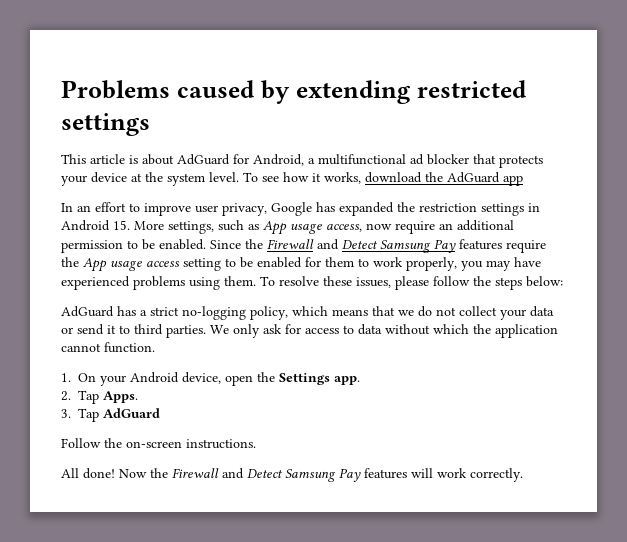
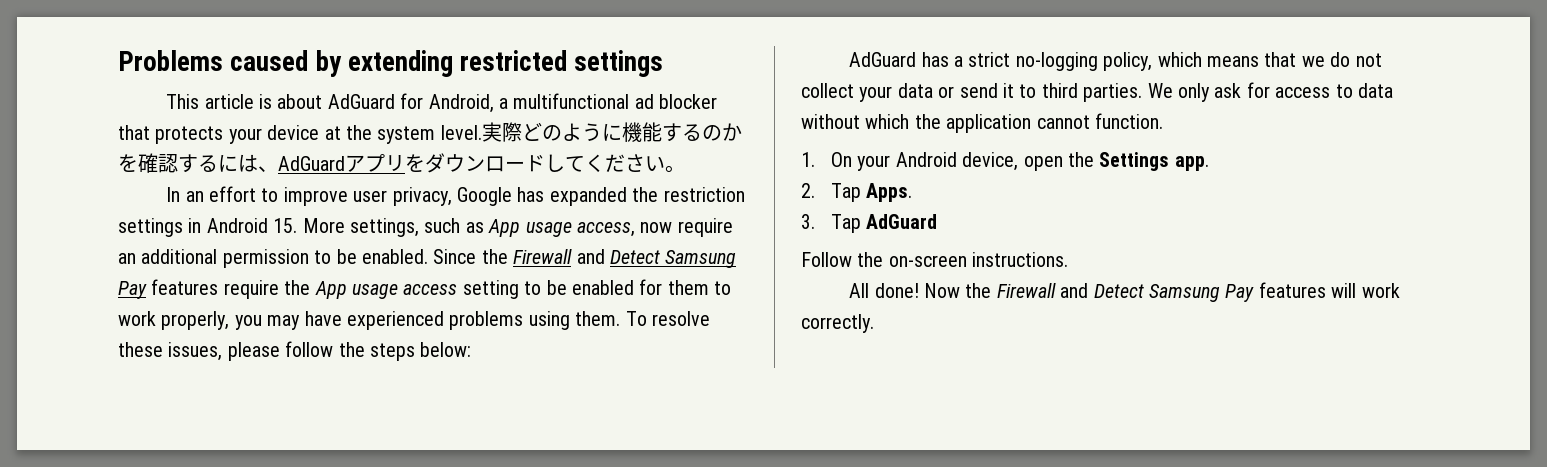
[243,172,523,186] To see how it works, download the AdGuard app -> [481,122,742,142] [118,153,685,173] 実際どのように機能するのかを確認するには、AdGuardアプリをダウンロードしてください。

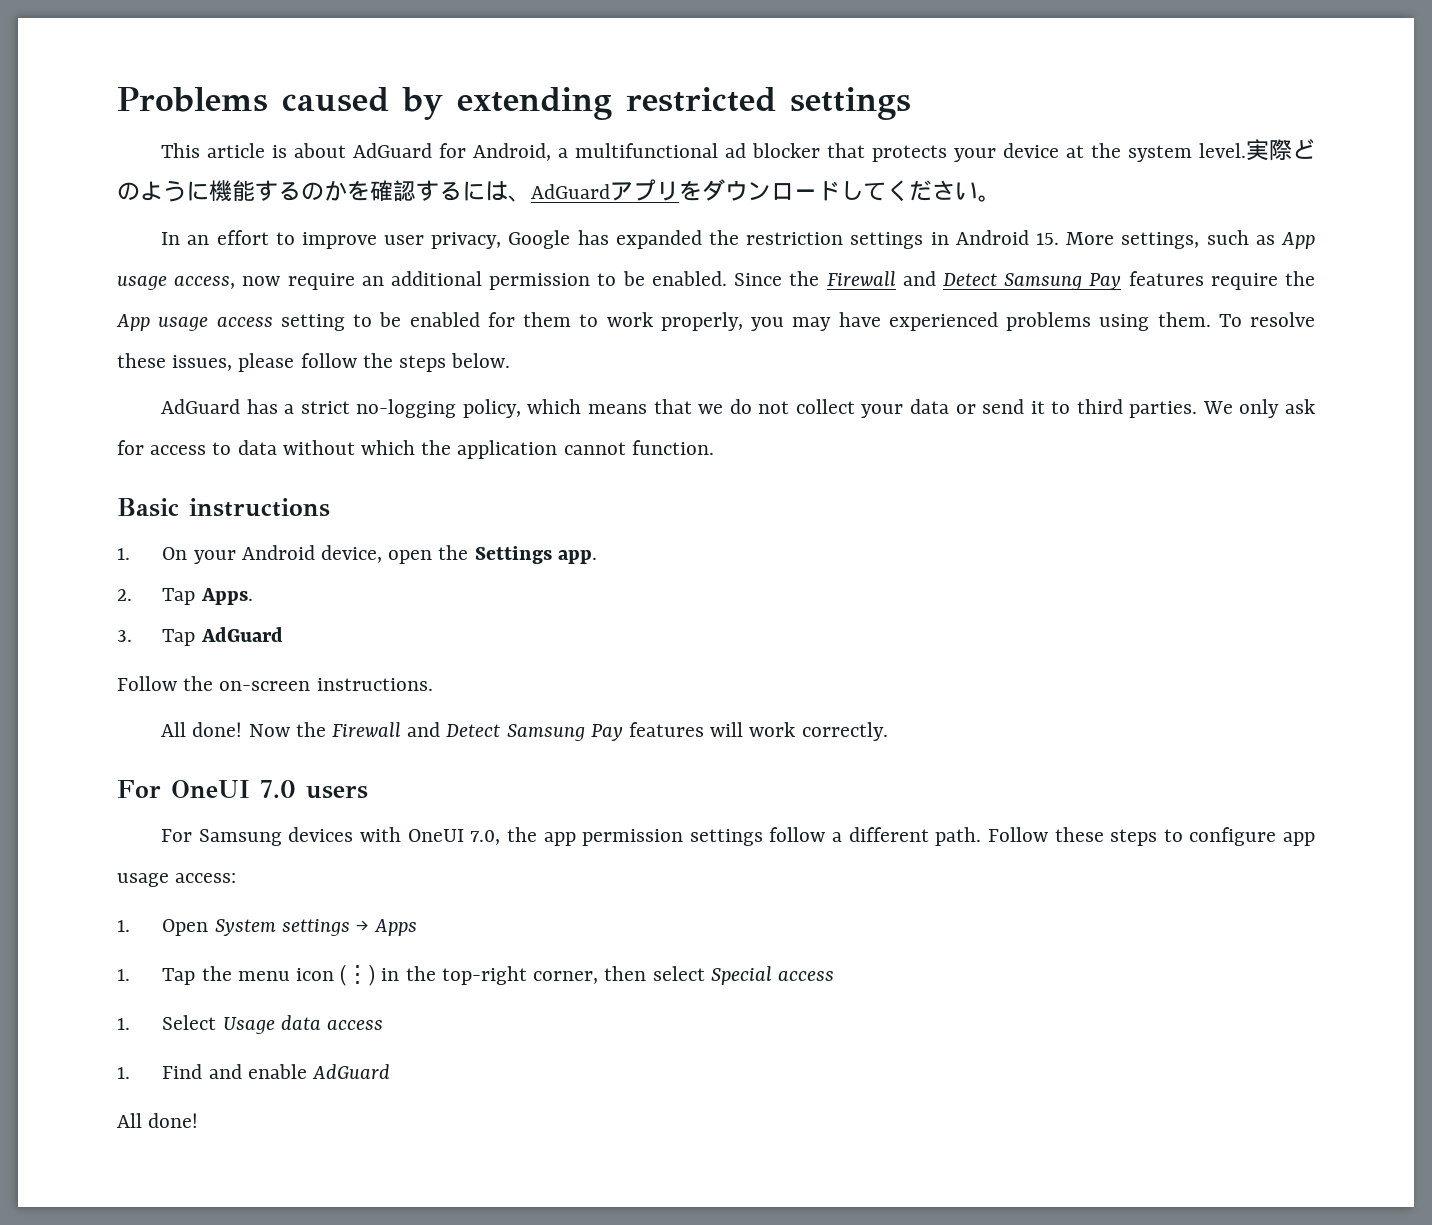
[420,342,472,357] below: -> [451,353,511,368] below.
(1163, 121) none -> [117,498,330,517] // Basic instructions
(874, 323) none -> [117,780,368,799] [161,827,1315,846] [117,873,237,887] [117,919,418,936] [117,964,834,986] [117,1015,384,1034] [117,1064,391,1079] [117,1113,199,1128] // For OneUI 7.0 users // For Samsung devices with OneUI 7.0, the app permission settings follow a different path. Follow these steps to configure app usage access: // 1. Open System settings → Apps // 1. Tap the menu icon (⋮) in the top-right corner, then select Special access // 1. Select Usage data access // 1. Find and enable AdGuard // All done!

